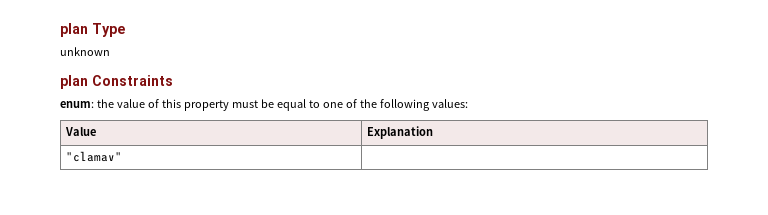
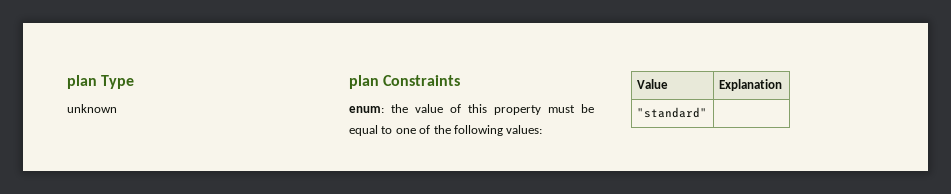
[66,151,123,162] "clamav" -> [636,107,707,118] "standard"

